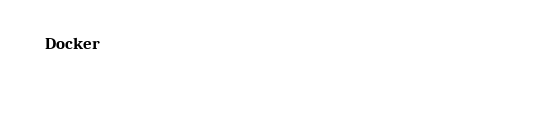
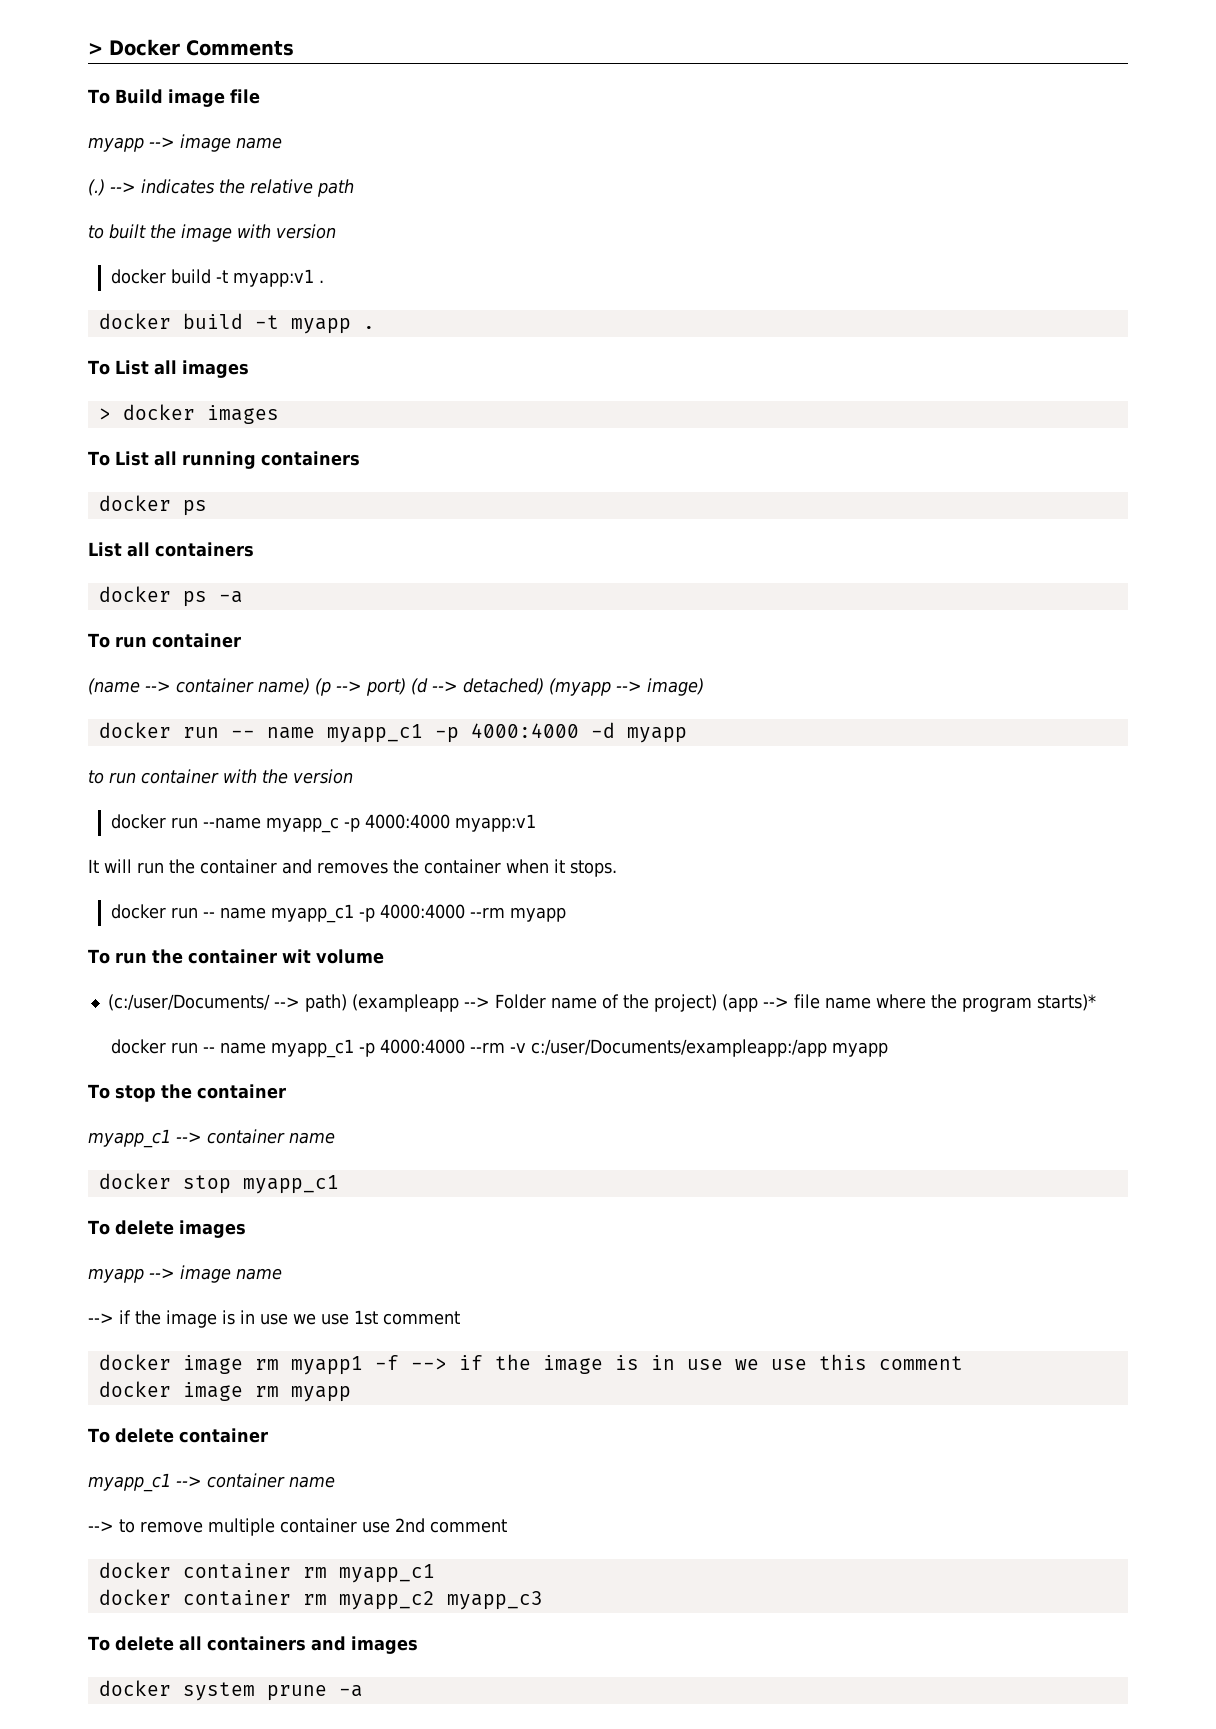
[45,37,100,49] Docker -> [88,39,294,56] [88,89,260,107] [88,134,282,152] [88,179,354,197] [88,224,336,242] [111,269,325,287] [98,313,375,334] [88,360,249,378] [98,404,279,424] [88,451,360,469] [98,495,207,516] [88,542,254,557] [98,586,243,607] [88,633,241,648] [88,678,704,696] [98,722,687,743] [88,769,353,784] [111,814,537,833] [88,859,617,877] [111,904,567,923] [88,949,384,964] [107,994,1096,1012] [111,1039,889,1058] [88,1084,286,1102] [88,1129,335,1148] [98,1173,339,1194] [88,1220,246,1238] [88,1265,282,1283] [88,1310,460,1328] [98,1354,963,1375] [98,1381,351,1402] [88,1428,268,1443] [88,1473,335,1492] [88,1518,507,1536] [98,1562,435,1583] [98,1589,543,1610] [88,1636,418,1654] [98,1680,363,1701] > Docker Comments // To Build image file // myapp --> image name // (.) --> indicates the relative path // to built the image with version // docker build -t myapp:v1 . // docker build -t myapp . // To List all images // > docker images // To List all running containers // docker ps // List all containers // docker ps -a // To run container // (name --> container name) (p --> port) (d --> detached) (myapp --> image) // docker run -- name myapp_c1 -p 4000:4000 -d myapp // to run container with the version // docker run --name myapp_c -p 4000:4000 myapp:v1 // It will run the container and removes the container when it stops. // docker run -- name myapp_c1 -p 4000:4000 --rm myapp // To run the container wit volume // (c:/user/Documents/ --> path) (exampleapp --> Folder name of the project) (app --> file name where the program starts)* // docker run -- name myapp_c1 -p 4000:4000 --rm -v c:/user/Documents/exampleapp:/app myapp // To stop the container // myapp_c1 --> container name // docker stop myapp_c1 // To delete images // myapp --> image name // --> if the image is in use we use 1st comment // docker image rm myapp1 -f --> if the image is in use we use this comment // docker image rm myapp // To delete container // myapp_c1 --> container name // --> to remove multiple container use 2nd comment // docker container rm myapp_c1 // docker container rm myapp_c2 myapp_c3 // To delete all containers and images // docker system prune -a

